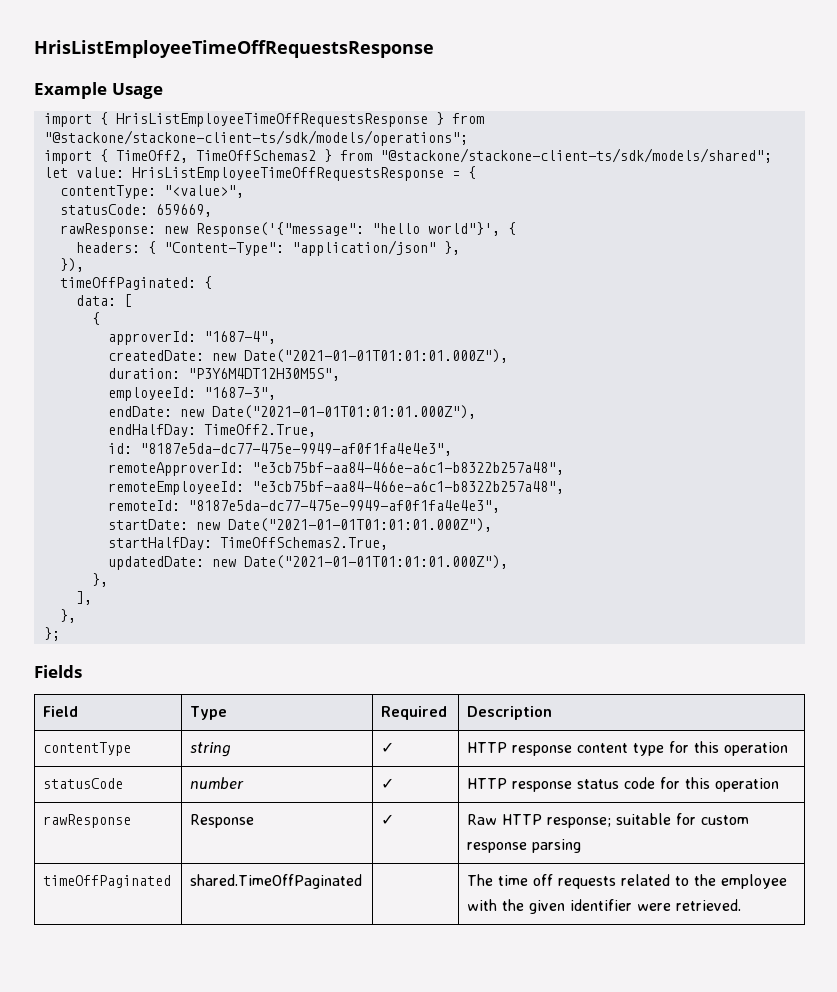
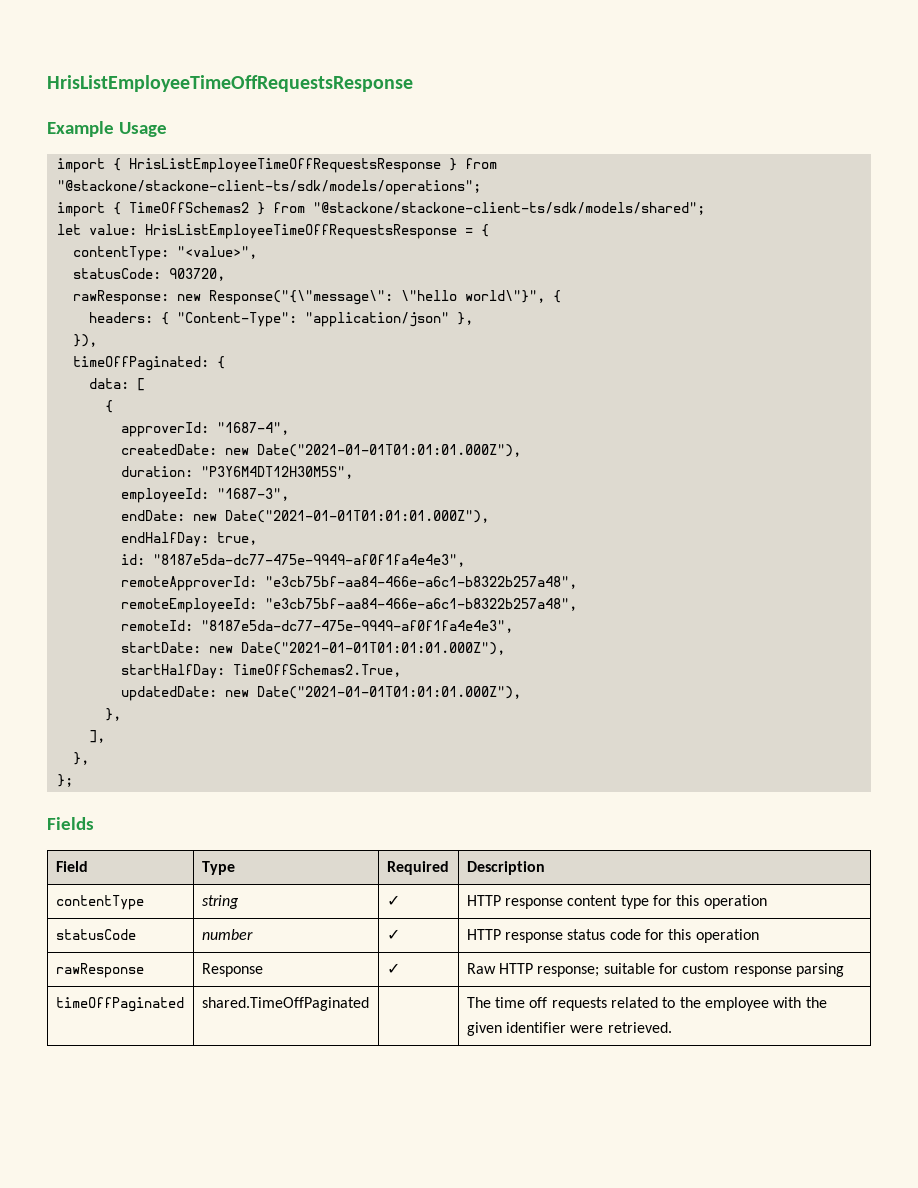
[115,150,188,163] TimeOff2, -> (121, 208) none
[155,204,212,217] 659669, -> [168,268,225,281] 903720,
[195,222,500,237] Response('{"message": "hello world"}', -> [208,290,545,305] Response("{\"message\": \"hello world\"}",
[203,424,316,437] TimeOff2.True, -> [216,532,257,545] true,

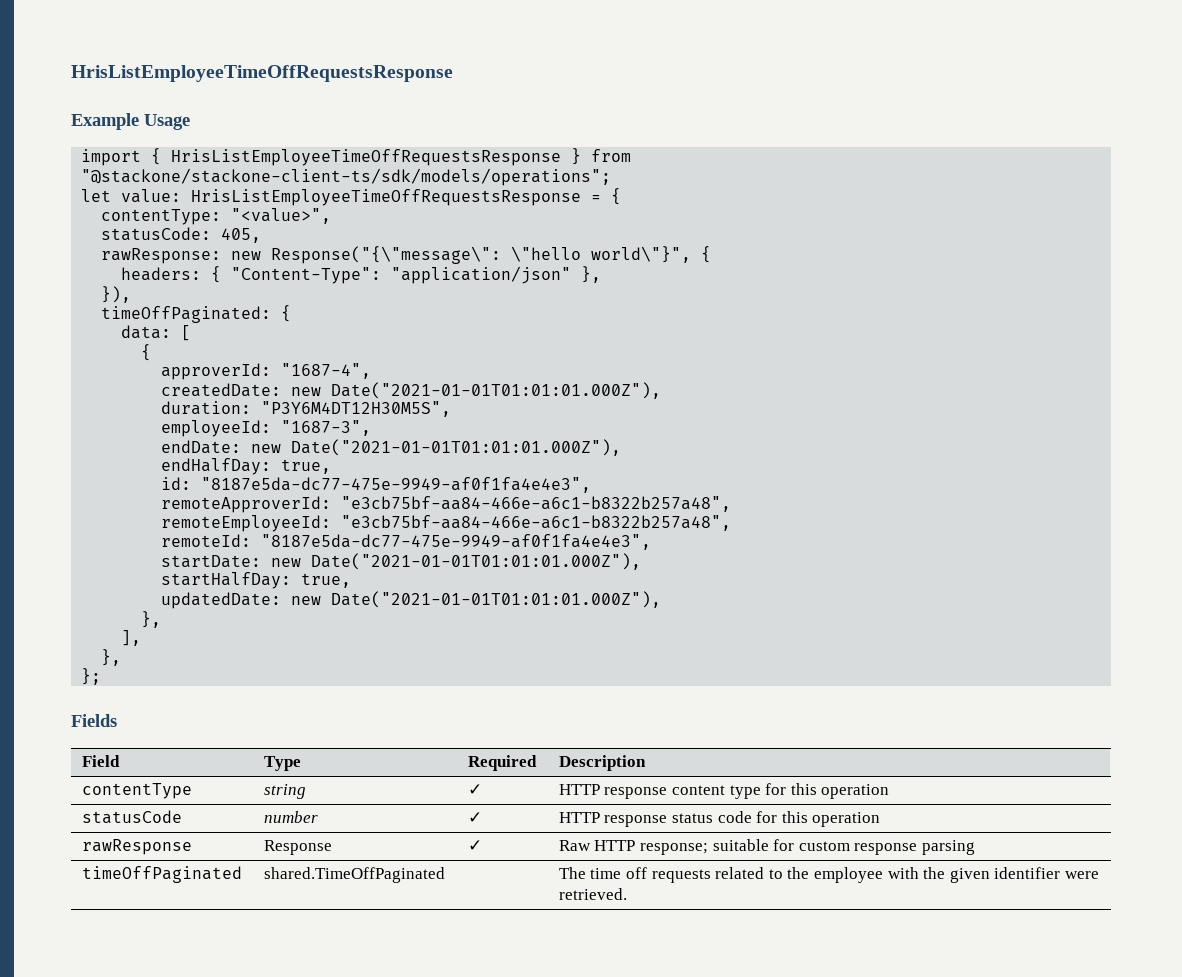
[56,202,705,217] // import { TimeOffSchemas2 } from "@stackone/stackone-client-ts/sdk/models/shared"; -> (612, 177) none
[168,268,225,281] 903720, -> [221,228,262,243] 405,
[232,664,401,677] TimeOffSchemas2.True, -> [301,573,352,588] true,

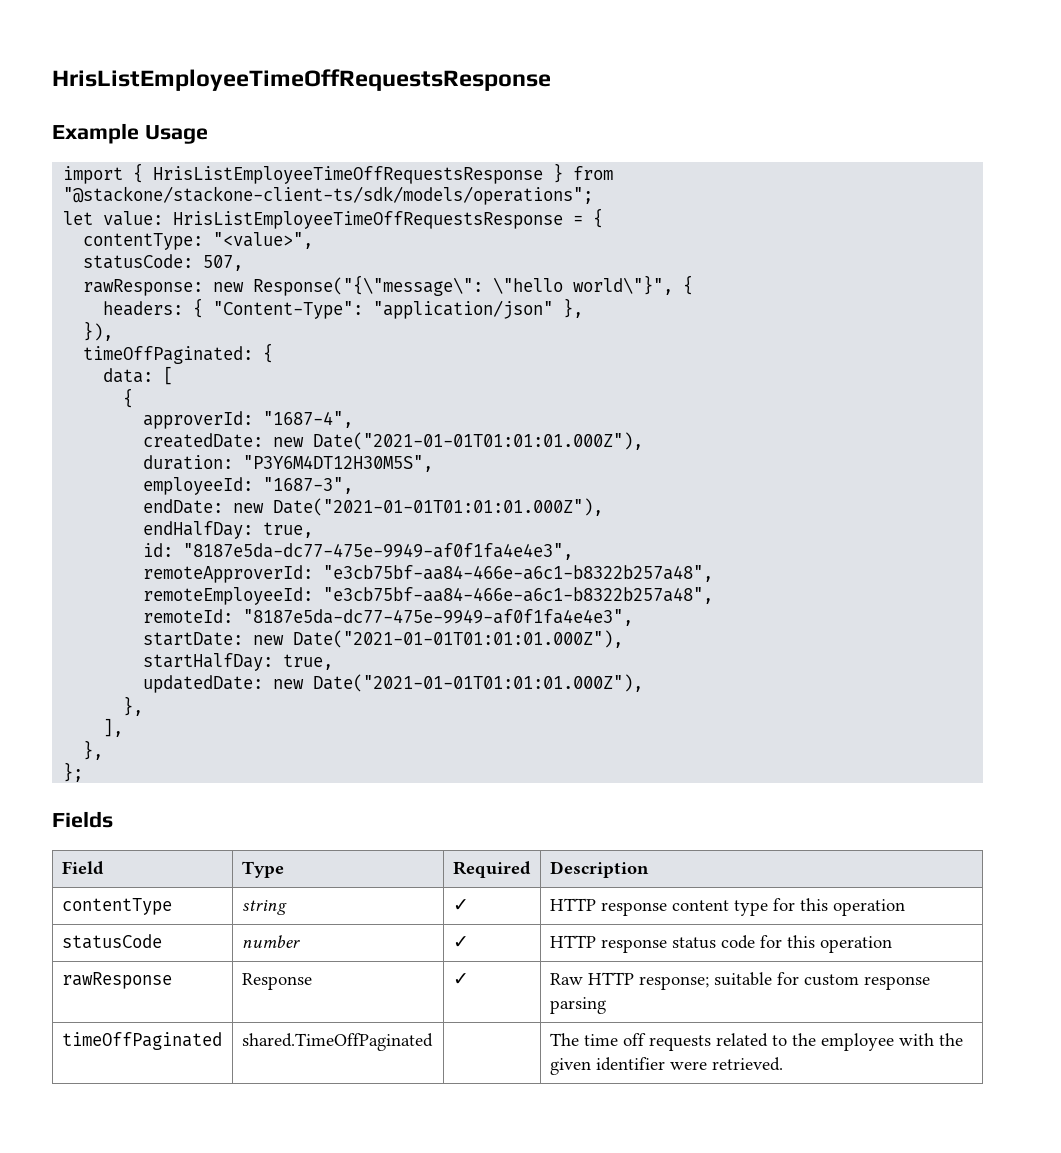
[221,228,262,243] 405, -> [203,255,244,271] 507,

